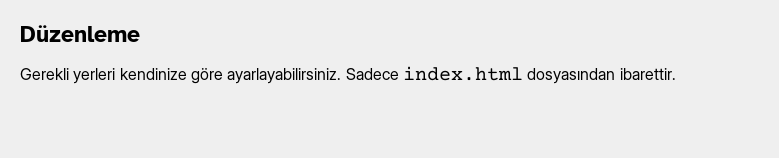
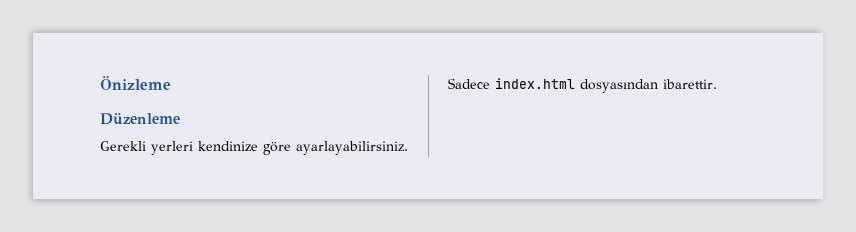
(20, 33) none -> [100,76,171,90] Önizleme //

